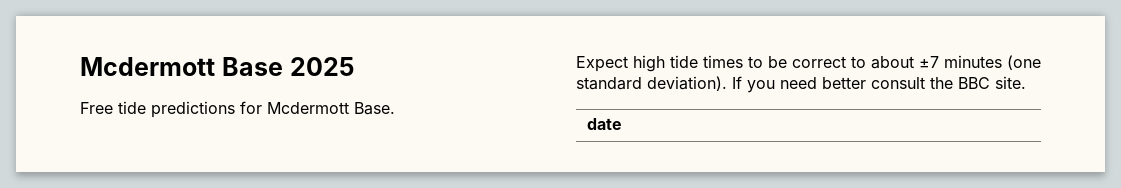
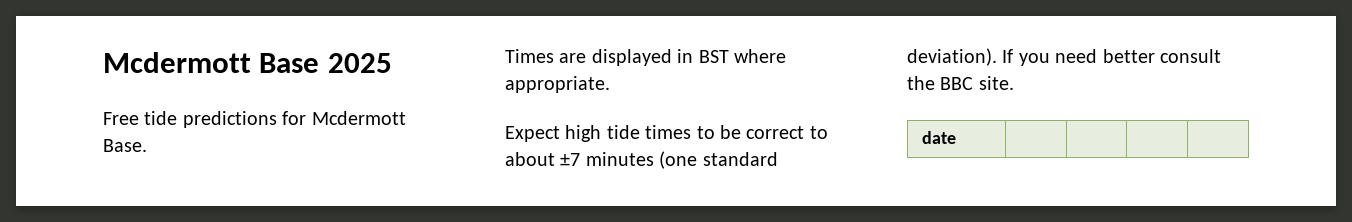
(395, 108) none -> [505,49,786,66] [505,76,610,93] // Times are displayed in BST where appropriate.

